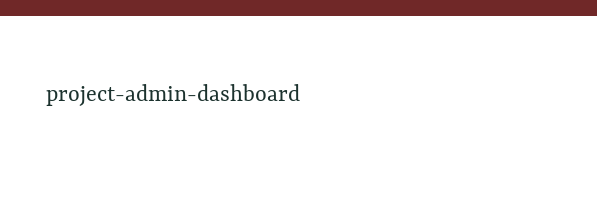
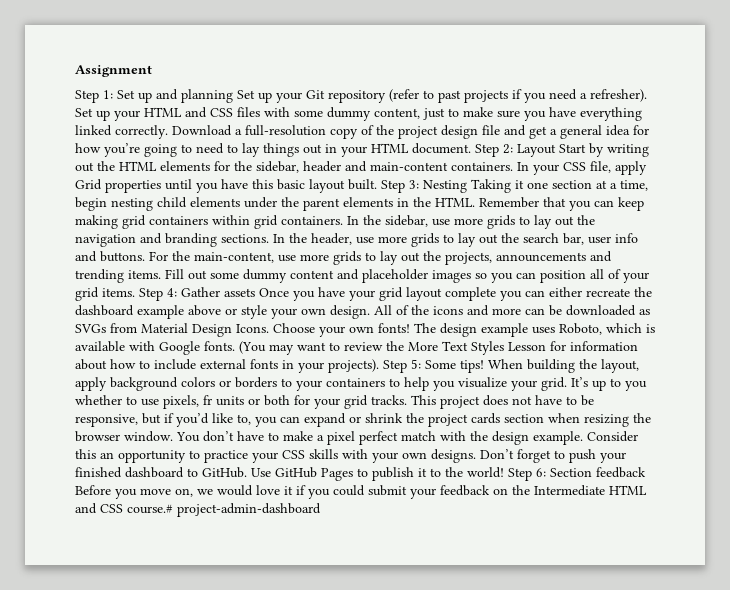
(46, 95) none -> [75,65,152,77] [75,89,647,103] [75,107,642,121] [75,125,649,139] [75,143,649,157] [75,161,647,175] [75,179,648,193] [75,197,644,211] [75,215,595,229] [75,233,638,247] [75,251,612,265] [75,269,649,283] [75,287,652,301] [75,305,650,319] [75,323,655,337] [75,341,638,355] [75,359,639,373] [75,377,647,391] [75,395,594,409] [75,413,651,427] [75,431,638,445] [75,449,626,463] [75,467,646,481] [75,485,647,499] [75,503,173,514] Assignment // Step 1: Set up and planning Set up your Git repository (refer to past projects if you need a refresher). Set up your HTML and CSS files with some dummy content, just to make sure you have everything linked correctly. Download a full-resolution copy of the project design file and get a general idea for how you’re going to need to lay things out in your HTML document. Step 2: Layout Start by writing out the HTML elements for the sidebar, header and main-content containers. In your CSS file, apply Grid properties until you have this basic layout built. Step 3: Nesting Taking it one section at a time, begin nesting child elements under the parent elements in the HTML. Remember that you can keep making grid containers within grid containers. In the sidebar, use more grids to lay out the navigation and branding sections. In the header, use more grids to lay out the search bar, user info and buttons. For the main-content, use more grids to lay out the projects, announcements and trending items. Fill out some dummy content and placeholder images so you can position all of your grid items. Step 4: Gather assets Once you have your grid layout complete you can either recreate the dashboard example above or style your own design. All of the icons and more can be downloaded as SVGs from Material Design Icons. Choose your own fonts! The design example uses Roboto, which is available with Google fonts. (You may want to review the More Text Styles Lesson for information about how to include external fonts in your projects). Step 5: Some tips! When building the layout, apply background colors or borders to your containers to help you visualize your grid. It’s up to you whether to use pixels, fr units or both for your grid tracks. This project does not have to be responsive, but if you’d like to, you can expand or shrink the project cards section when resizing the browser window. You don’t have to make a pixel perfect match with the design example. Consider this an opportunity to practice your CSS skills with your own designs. Don’t forget to push your finished dashboard to GitHub. Use GitHub Pages to publish it to the world! Step 6: Section feedback Before you move on, we would love it if you could submit your feedback on the Intermediate HTML and CSS course.#

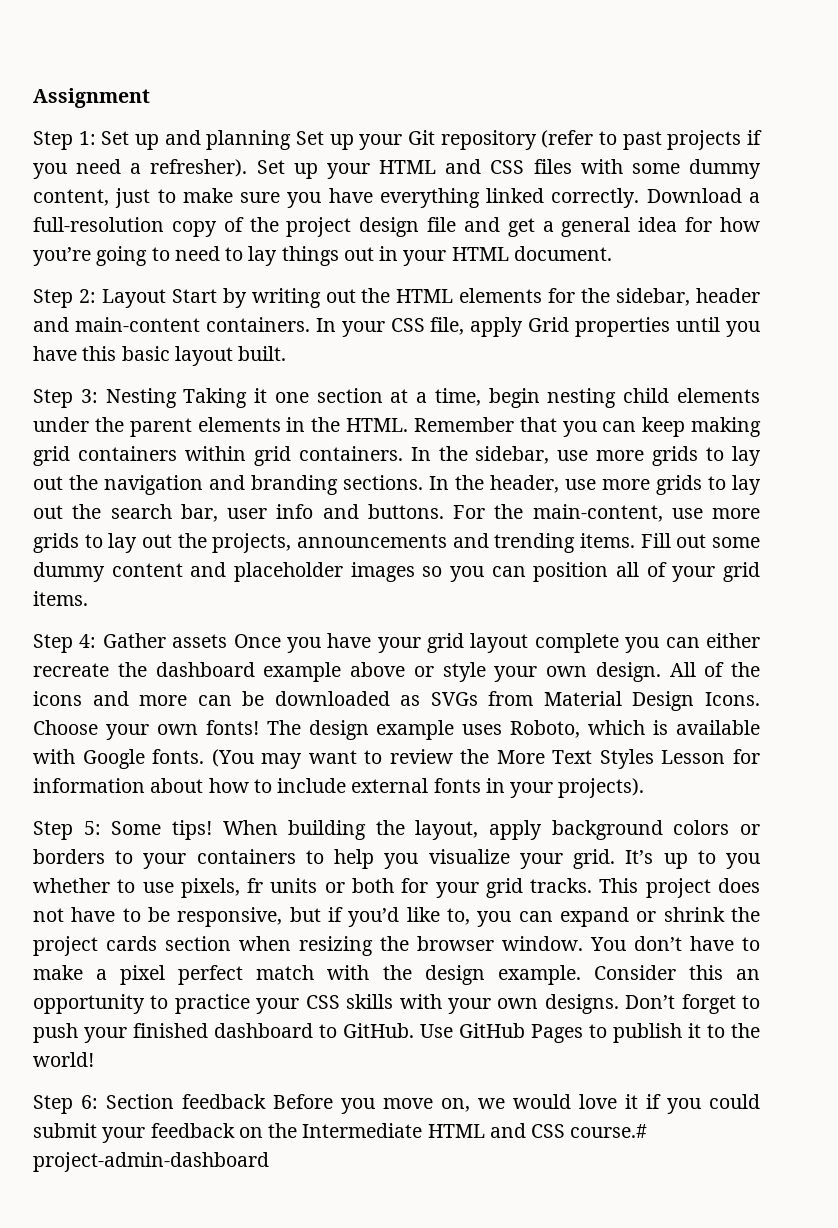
(471, 148) none -> (612, 253) //
(377, 184) none -> (287, 353) //
(135, 292) none -> (88, 598) //
(379, 366) none -> (645, 788) //
(504, 472) none -> (94, 1059) //

